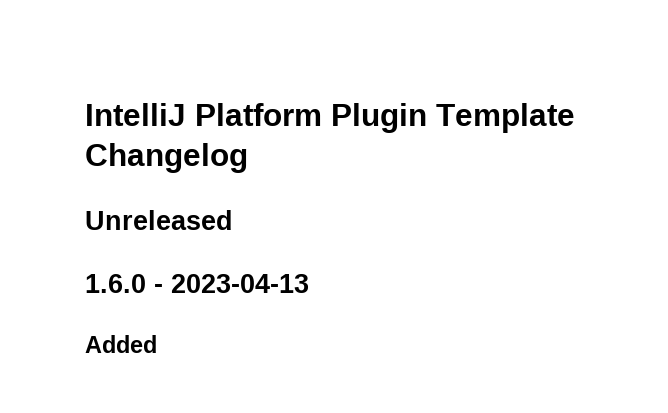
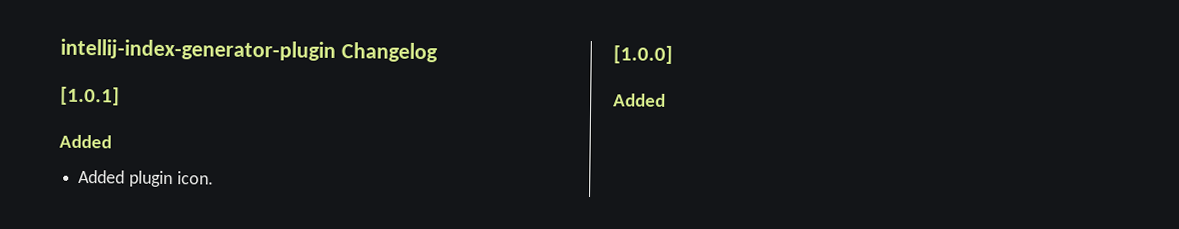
[85,103,575,133] [85,143,248,173] [85,210,233,230] [85,274,309,293] IntelliJ Platform Plugin Template Changelog // Unreleased // 1.6.0 - 2023-04-13 -> [60,38,438,63] [60,86,120,106] [59,134,112,149] [78,169,214,188] [613,45,673,64] intellij-index-generator-plugin Changelog // [1.0.1] // Added // Added plugin icon. // [1.0.0]

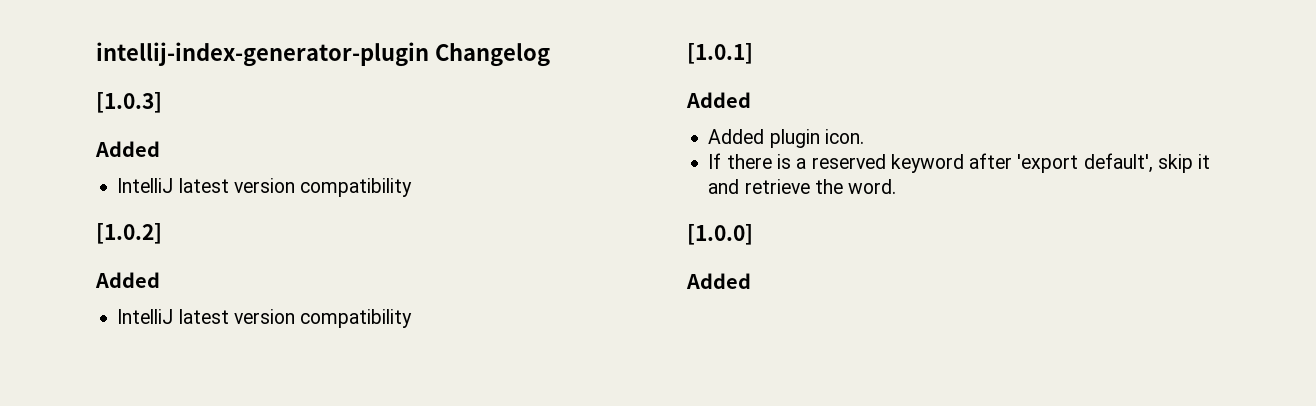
(438, 52) none -> [96,92,162,113] [95,141,160,157] [117,178,413,197] [96,223,162,244] [95,272,160,288] [117,309,413,328] // [1.0.3] // Added // IntelliJ latest version compatibility // [1.0.2] // Added // IntelliJ latest version compatibility
(214, 178) none -> [708,153,1211,173] [708,179,897,194] // If there is a reserved keyword after 'export default', skip it and retrieve the word.

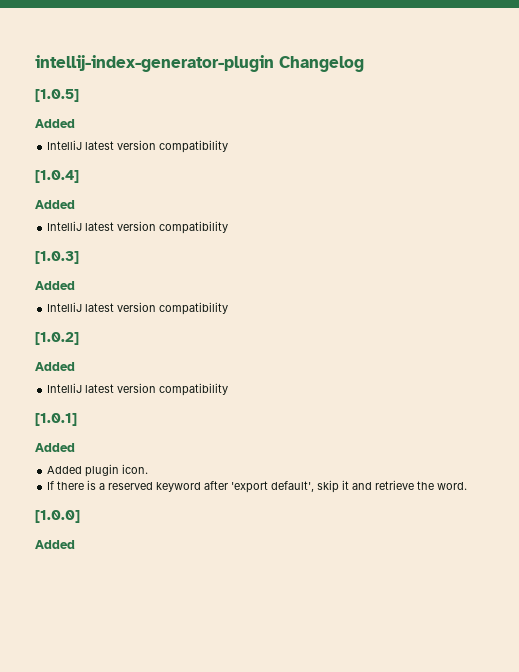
(550, 55) none -> [35,89,79,102] [35,119,75,128] [47,140,229,153] [35,170,79,183] [35,200,75,209] [47,221,229,234] // [1.0.5] // Added // IntelliJ latest version compatibility // [1.0.4] // Added // IntelliJ latest version compatibility

